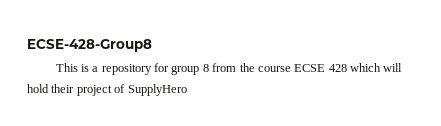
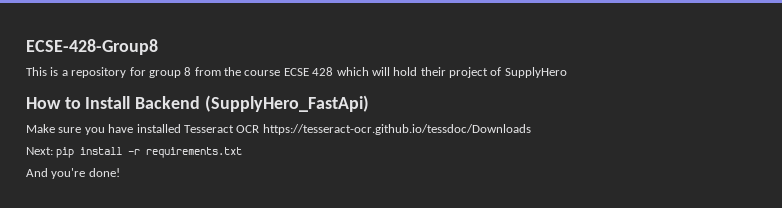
(187, 90) none -> [26,95,369,112] [26,124,531,135] [26,147,243,158] [26,168,120,179] // How to Install Backend (SupplyHero_FastApi) // Make sure you have installed Tesseract OCR https://tesseract-ocr.github.io/tessdoc/Downloads // Next: pip install -r requirements.txt // And you're done!

